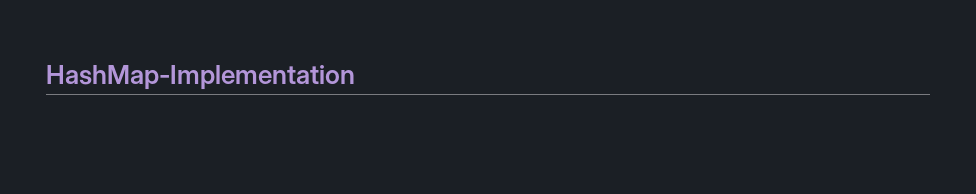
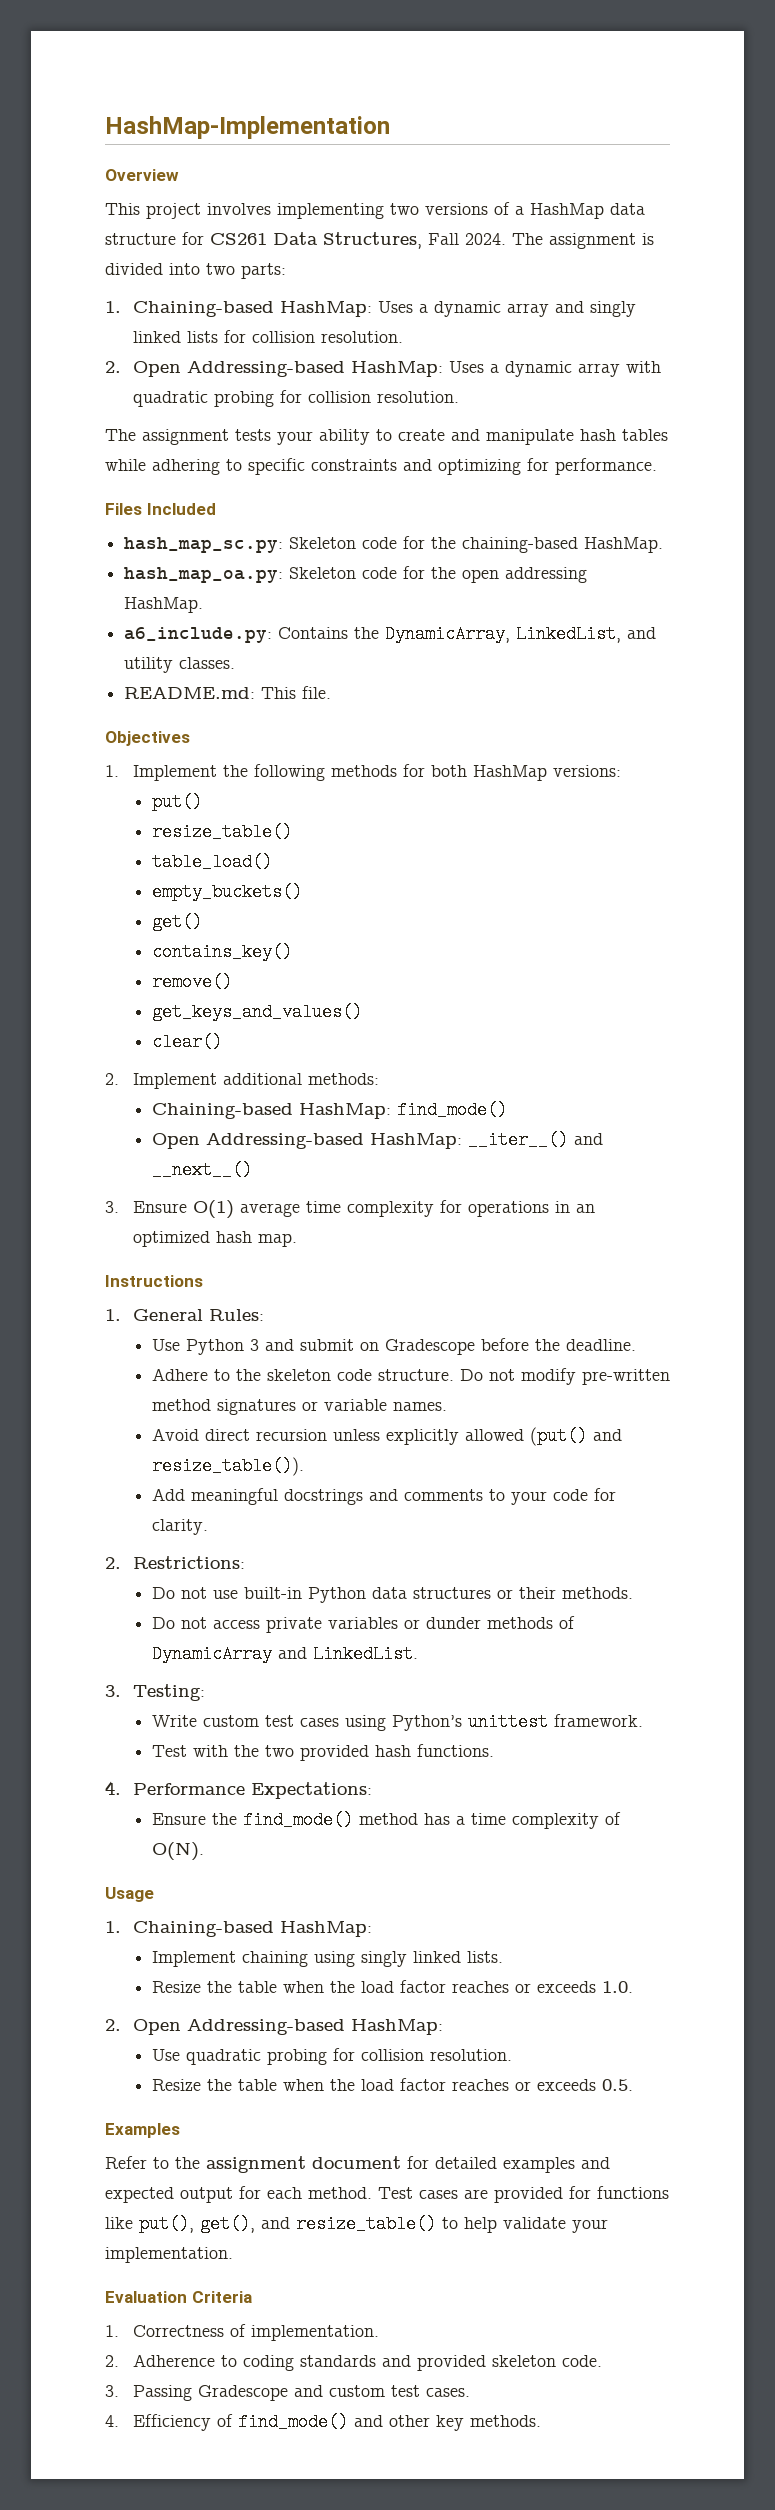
(355, 77) none -> [105,169,179,181] [105,202,645,219] [105,232,654,249] [105,263,286,279] [105,301,636,317] [132,330,403,343] [105,361,661,377] [132,390,459,407] [105,429,668,445] [105,458,657,475] [105,503,216,515] [124,536,664,553] [124,566,588,583] [124,597,204,613] [124,625,657,643] [124,657,236,673] [124,686,332,699] [105,731,190,746] [105,764,621,781] [151,793,202,811] [151,823,292,841] [151,853,272,871] [151,883,302,901] [151,913,202,931] [151,943,292,961] [151,973,232,991] [151,1003,362,1021] [151,1033,222,1051] [105,1073,379,1089] [151,1101,507,1119] [151,1131,603,1149] [151,1161,252,1179] [105,1200,595,1219] [132,1231,297,1247] [105,1275,203,1287] [105,1309,264,1321] [151,1338,636,1355] [151,1368,670,1385] [151,1399,447,1415] [151,1427,622,1446] [151,1457,304,1476] [151,1488,616,1505] [151,1519,208,1535] [105,1556,245,1569] [151,1587,633,1603] [151,1616,575,1633] [151,1645,418,1663] [105,1684,205,1701] [151,1713,643,1731] [151,1744,494,1761] [105,1781,372,1799] [151,1811,621,1829] [151,1842,204,1861] [105,1887,154,1902] [105,1921,372,1937] [151,1951,503,1967] [151,1980,633,1993] [105,2019,443,2035] [151,2048,512,2065] [151,2078,633,2091] [105,2123,180,2138] [105,2156,610,2173] [105,2186,669,2203] [105,2215,608,2233] [105,2247,233,2263] [105,2291,252,2303] [105,2324,379,2341] [105,2354,602,2371] [105,2385,470,2401] [105,2413,541,2431] // Overview // This project involves implementing two versions of a HashMap data structure for CS261 Data Structures, Fall 2024. The assignment is divided into two parts: // 1. Chaining-based HashMap: Uses a dynamic array and singly linked lists for collision resolution. // 2. Open Addressing-based HashMap: Uses a dynamic array with quadratic probing for collision resolution. // The assignment tests your ability to create and manipulate hash tables while adhering to specific constraints and optimizing for performance. // Files Included // hash_map_sc.py: Skeleton code for the chaining-based HashMap. // hash_map_oa.py: Skeleton code for the open addressing HashMap. // a6_include.py: Contains the DynamicArray, LinkedList, and utility classes. // README.md: This file. // Objectives // 1. Implement the following methods for both HashMap versions: // put() // resize_table() // table_load() // empty_buckets() // get() // contains_key() // remove() // get_keys_and_values() // clear() // 2. Implement additional methods: // Chaining-based HashMap: find_mode() // Open Addressing-based HashMap: __iter__() and __next__() // 3. Ensure O(1) average time complexity for operations in an optimized hash map. // Instructions // 1. General Rules: // Use Python 3 and submit on Gradescope before the deadline. // Adhere to the skeleton code structure. Do not modify pre-written method signatures or variable names. // Avoid direct recursion unless explicitly allowed (put() and resize_table()). // Add meaningful docstrings and comments to your code for clarity. // 2. Restrictions: // Do not use built-in Python data structures or their methods. // Do not access private variables or dunder methods of DynamicArray and LinkedList. // 3. Testing: // Write custom test cases using Python’s unittest framework. // Test with the two provided hash functions. // 4. Performance Expectations: // Ensure the find_mode() method has a time complexity of O(N). // Usage // 1. Chaining-based HashMap: // Implement chaining using singly linked lists. // Resize the table when the load factor reaches or exceeds 1.0. // 2. Open Addressing-based HashMap: // Use quadratic probing for collision resolution. // Resize the table when the load factor reaches or exceeds 0.5. // Examples // Refer to the assignment document for detailed examples and expected output for each method. Test cases are provided for functions like put(), get(), and resize_table() to help validate your implementation. // Evaluation Criteria // 1. Correctness of implementation. // 2. Adherence to coding standards and provided skeleton code. // 3. Passing Gradescope and custom test cases. // 4. Efficiency of find_mode() and other key methods.

